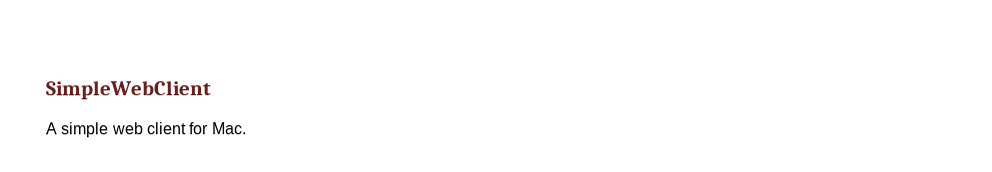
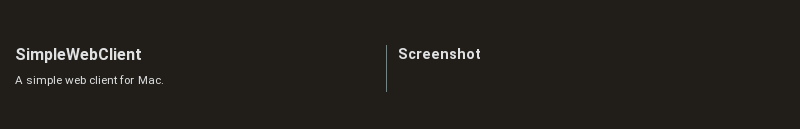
(247, 128) none -> [398,48,481,59] // Screenshot

